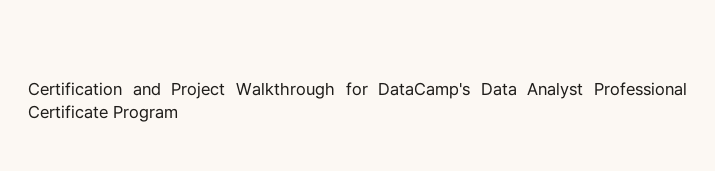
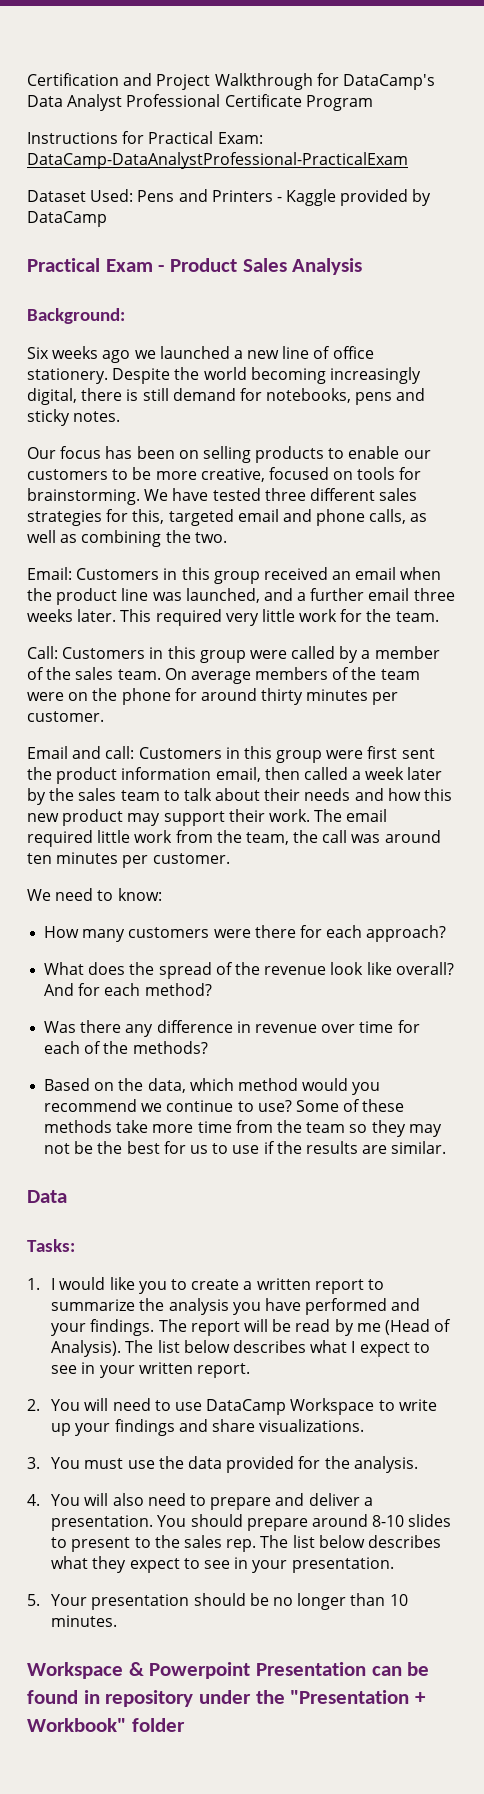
(178, 113) none -> [27,131,263,144] [27,152,408,169] [27,189,432,206] [27,211,107,227] [27,258,363,275] [27,308,125,324] [27,346,374,363] [27,367,421,384] [27,388,426,405] [27,409,121,426] [27,446,431,463] [27,467,422,482] [27,488,418,505] [27,509,428,526] [27,530,227,547] [27,567,442,584] [27,588,455,605] [27,609,439,626] [27,646,440,663] [27,667,420,684] [27,688,399,705] [27,711,104,722] [27,746,435,763] [27,767,443,784] [27,788,453,805] [27,809,388,826] [27,830,441,847] [27,852,230,868] [27,888,162,901] [44,925,447,942] [44,962,454,979] [44,983,212,996] [44,1020,420,1037] [44,1041,208,1054] [44,1078,381,1095] [44,1099,405,1112] [44,1120,442,1137] [44,1141,447,1154] [27,1190,67,1203] [27,1239,75,1252] [27,1277,384,1294] [51,1298,421,1315] [51,1319,452,1336] [51,1340,430,1357] [51,1362,250,1378] [27,1398,437,1415] [51,1419,365,1436] [27,1456,418,1473] [27,1493,373,1510] [51,1514,452,1531] [51,1535,441,1552] [51,1556,394,1573] [27,1593,408,1610] [51,1615,118,1627] [27,1662,430,1679] [27,1690,427,1707] [27,1718,185,1732] // Instructions for Practical Exam: DataCamp-DataAnalystProfessional-PracticalExam // Dataset Used: Pens and Printers - Kaggle provided by DataCamp // Practical Exam - Product Sales Analysis // Background: // Six weeks ago we launched a new line of office stationery. Despite the world becoming increasingly digital, there is still demand for notebooks, pens and sticky notes. // Our focus has been on selling products to enable our customers to be more creative, focused on tools for brainstorming. We have tested three different sales strategies for this, targeted email and phone calls, as well as combining the two. // Email: Customers in this group received an email when the product line was launched, and a further email three weeks later. This required very little work for the team. // Call: Customers in this group were called by a member of the sales team. On average members of the team were on the phone for around thirty minutes per customer. // Email and call: Customers in this group were first sent the product information email, then called a week later by the sales team to talk about their needs and how this new product may support their work. The email required little work from the team, the call was around ten minutes per customer. // We need to know: // How many customers were there for each approach? // What does the spread of the revenue look like overall? And for each method? // Was there any difference in revenue over time for each of the methods? // Based on the data, which method would you recommend we continue to use? Some of these methods take more time from the team so they may not be the best for us to use if the results are similar. // Data // Tasks: // 1. I would like you to create a written report to summarize the analysis you have performed and your findings. The report will be read by me (Head of Analysis). The list below describes what I expect to see in your written report. // 2. You will need to use DataCamp Workspace to write up your findings and share visualizations. // 3. You must use the data provided for the analysis. // 4. You will also need to prepare and deliver a presentation. You should prepare around 8-10 slides to present to the sales rep. The list below describes what they expect to see in your presentation. // 5. Your presentation should be no longer than 10 minutes. // Workspace & Powerpoint Presentation can be found in repository under the "Presentation + Workbook" folder

